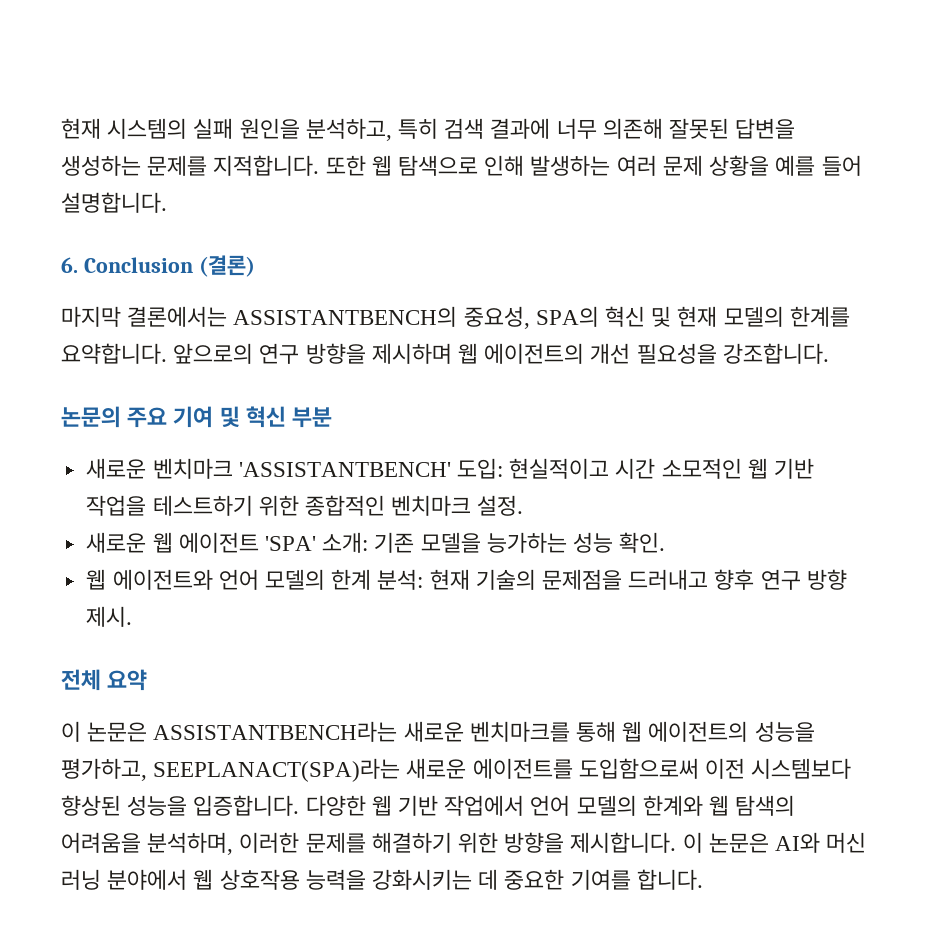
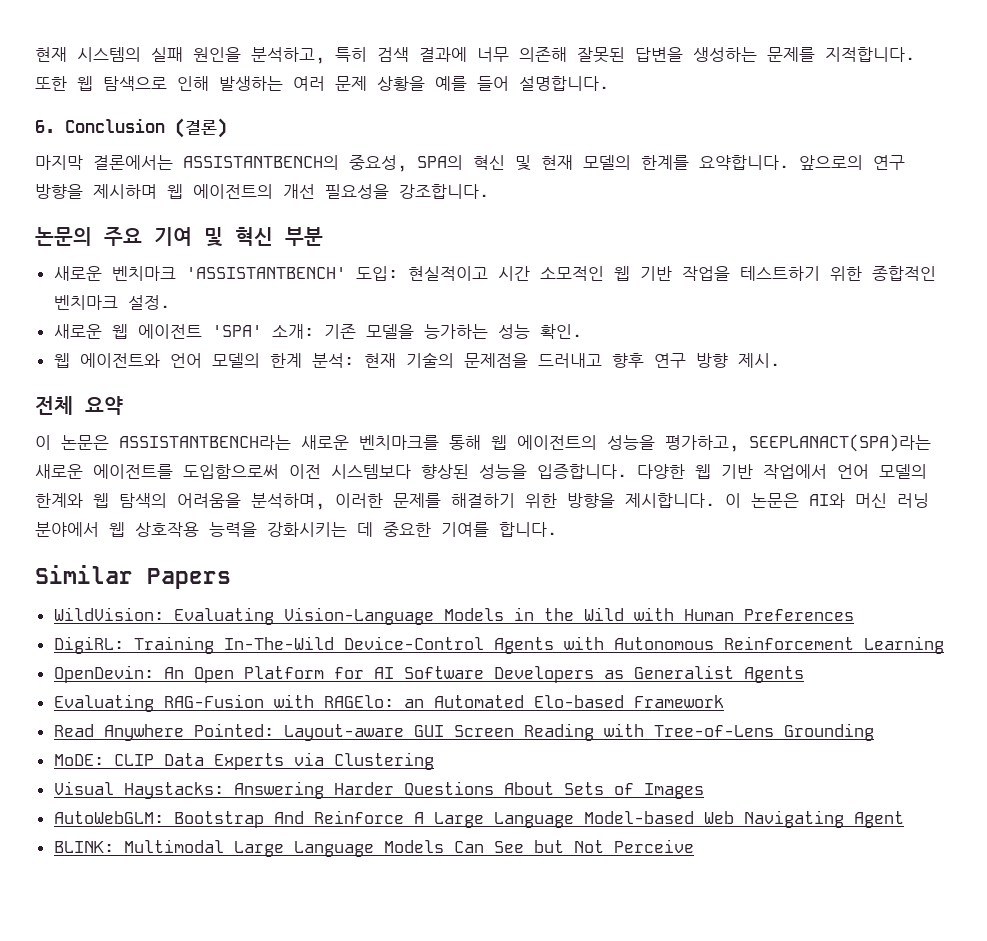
(703, 879) none -> [35,565,231,589] [53,607,854,625] [53,636,944,654] [53,665,804,683] [53,694,724,712] [53,723,874,741] [53,752,434,770] [53,781,704,799] [53,810,904,828] [53,839,694,857] // Similar Papers // WildVision: Evaluating Vision-Language Models in the Wild with Human Preferences // DigiRL: Training In-The-Wild Device-Control Agents with Autonomous Reinforcement Learning // OpenDevin: An Open Platform for AI Software Developers as Generalist Agents // Evaluating RAG-Fusion with RAGElo: an Automated Elo-based Framework // Read Anywhere Pointed: Layout-aware GUI Screen Reading with Tree-of-Lens Grounding // MoDE: CLIP Data Experts via Clustering // Visual Haystacks: Answering Harder Questions About Sets of Images // AutoWebGLM: Bootstrap And Reinforce A Large Language Model-based Web Navigating Agent // BLINK: Multimodal Large Language Models Can See but Not Perceive

